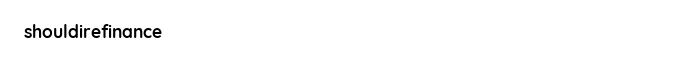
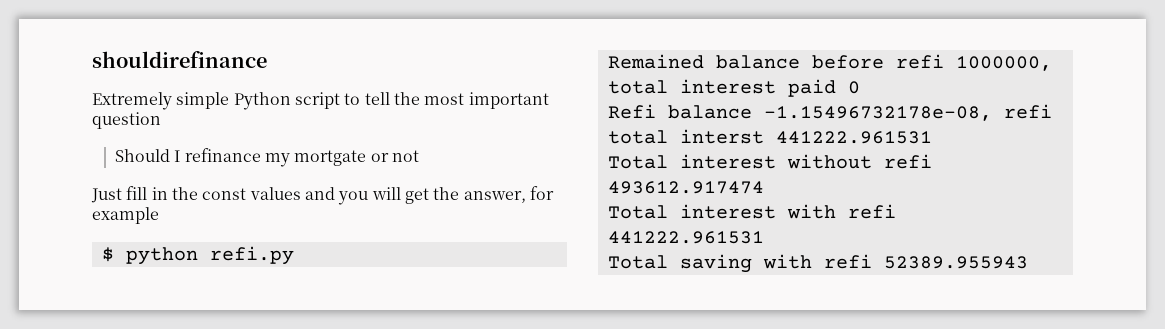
(162, 31) none -> [92,92,549,110] [92,112,161,129] [115,148,419,167] [91,186,554,205] [92,207,159,224] [101,246,294,265] [607,54,1052,71] [607,79,860,97] [607,104,1052,121] [607,129,932,144] [607,154,932,169] [607,181,764,194] [607,204,896,219] [607,231,764,244] [607,254,1028,273] // Extremely simple Python script to tell the most important question // Should I refinance my mortgate or not // Just fill in the const values and you will get the answer, for example // $ python refi.py // Remained balance before refi 1000000, total interest paid 0 // Refi balance -1.15496732178e-08, refi total interst 441222.961531 // Total interest without refi 493612.917474 // Total interest with refi 441222.961531 // Total saving with refi 52389.955943

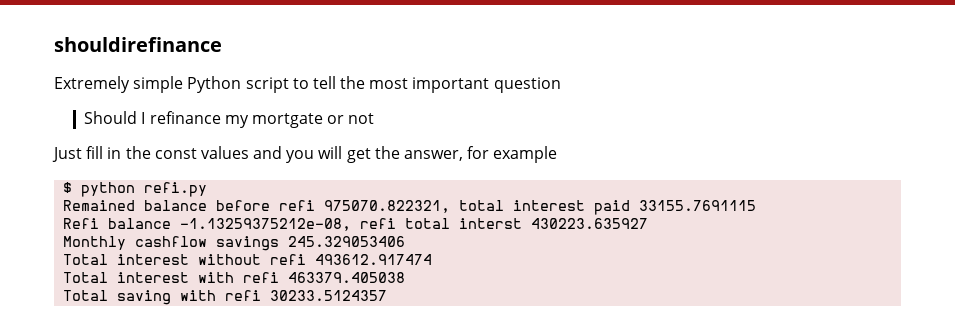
[955,56,1052,71] 1000000, -> [324,200,451,213] 975070.822321,
[847,81,860,94] 0 -> [639,200,757,211] 33155.7691115
[763,106,992,121] -1.15496732178e-08, -> [180,218,352,231] -1.13259375212e-08,
[775,131,932,144] 441222.961531 -> [531,218,649,229] [63,236,406,251] 430223.635927 // Monthly cashflow savings 245.329053406
[607,231,764,244] 441222.961531 -> [288,272,406,283] 463379.405038
[883,256,1028,269] 52389.955943 -> [270,290,388,301] 30233.5124357

